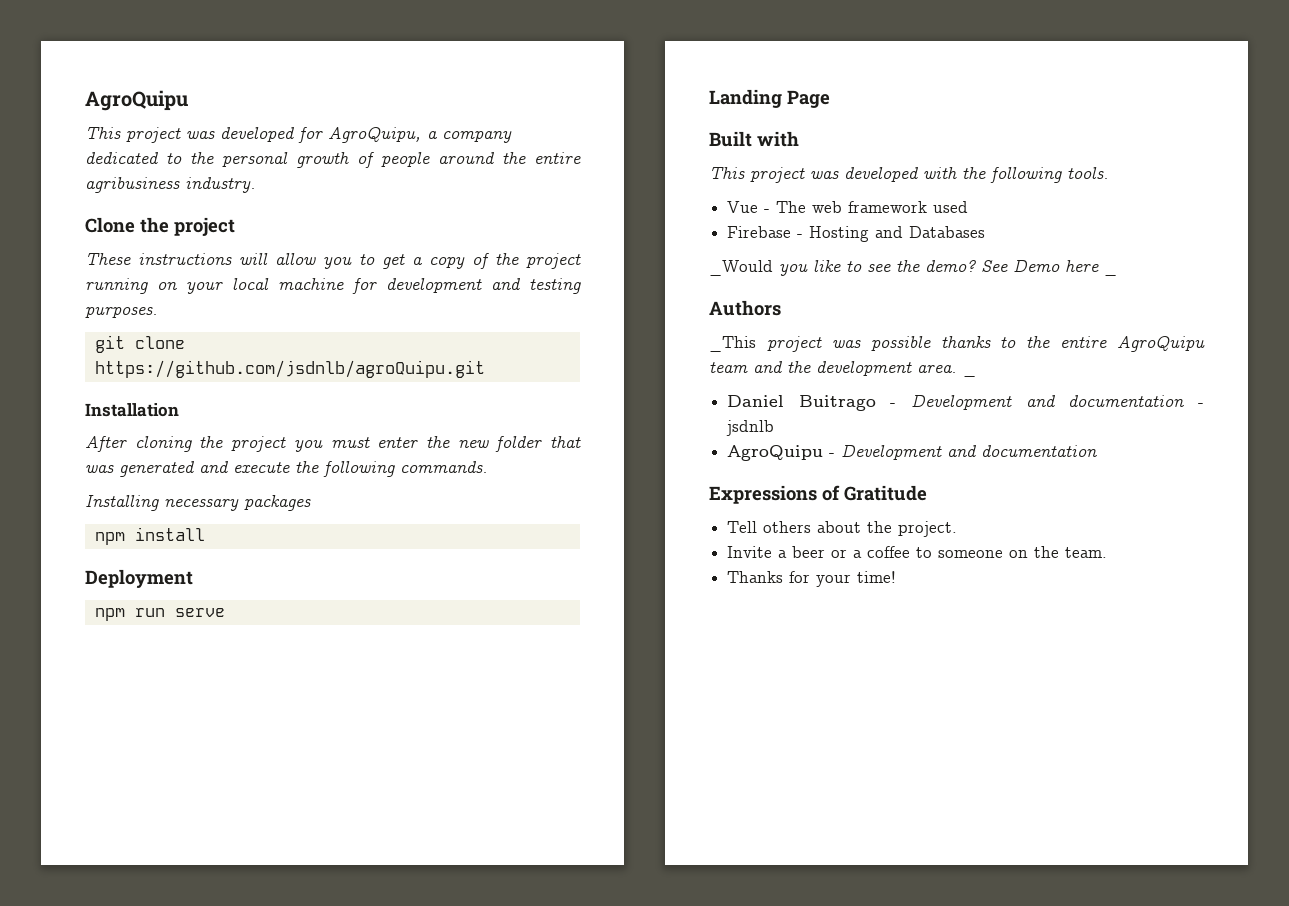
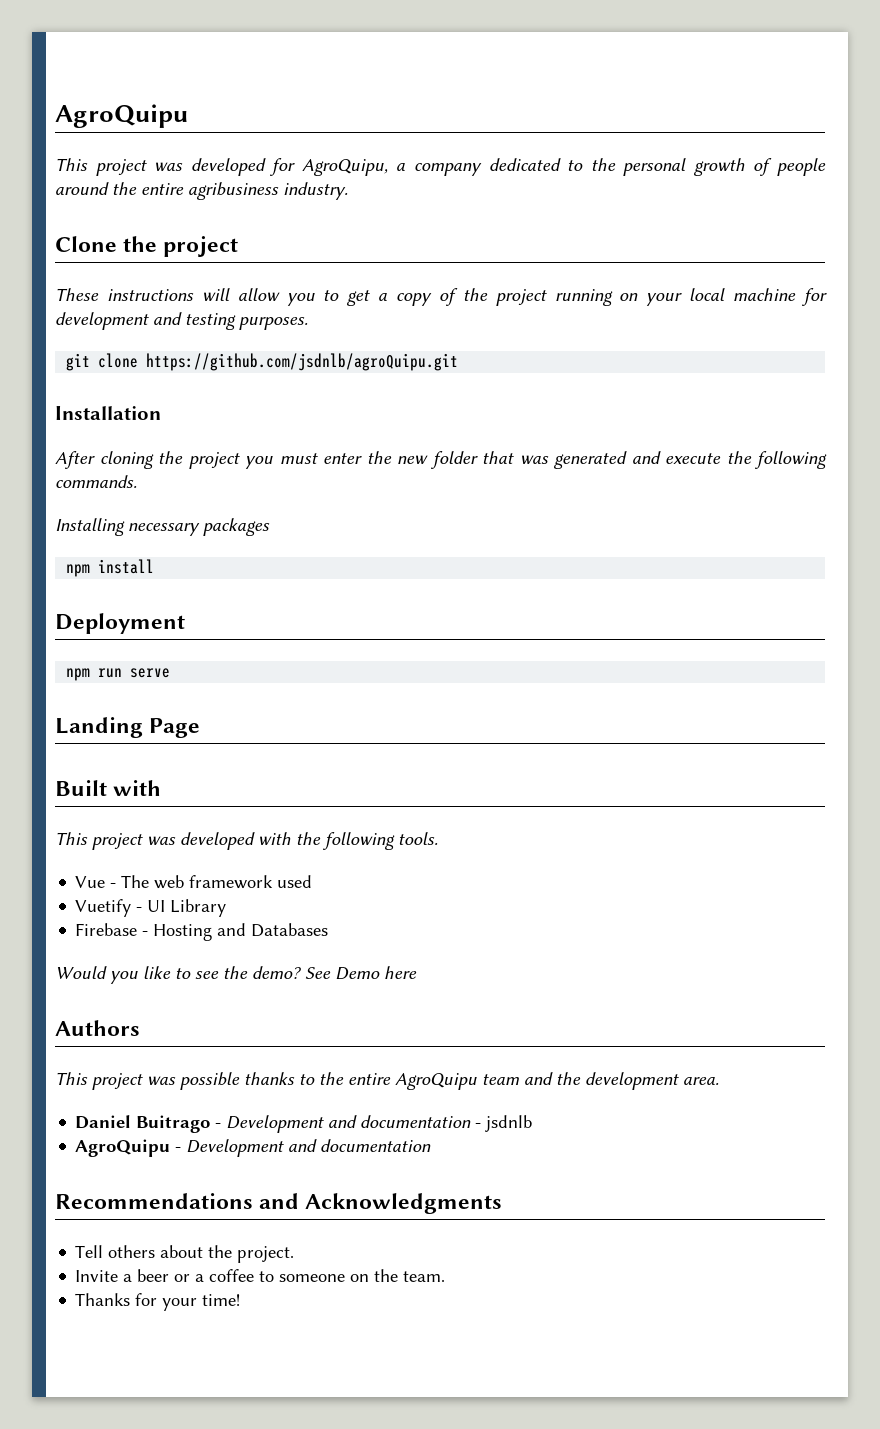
(969, 207) none -> [75,899,227,917] // Vuetify - UI Library
[709,260,773,276] _Would -> [55,966,107,979] Would
[1104,272,1117,276] _ -> (417, 972) none
[709,336,756,352] _This -> [55,1072,88,1085] This
[963,373,976,377] _ -> (719, 1081) none
[709,485,927,504] Expressions of Gratitude -> [55,1193,503,1214] Recommendations and Acknowledgments

